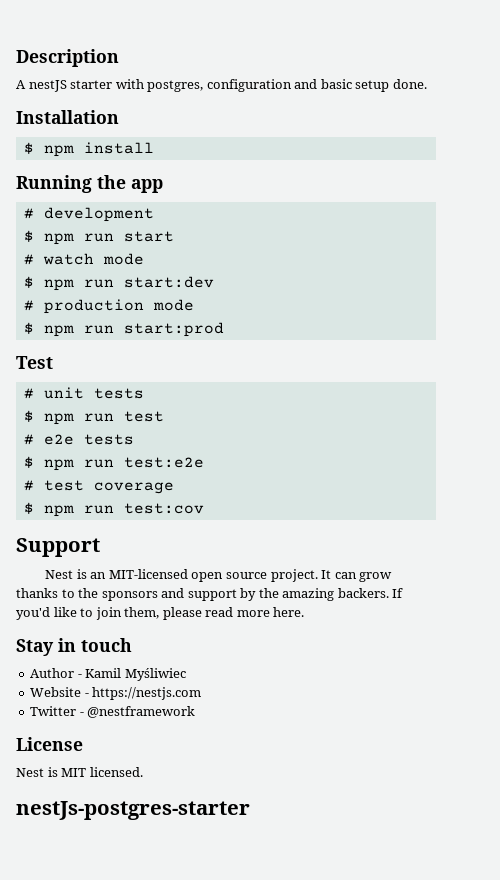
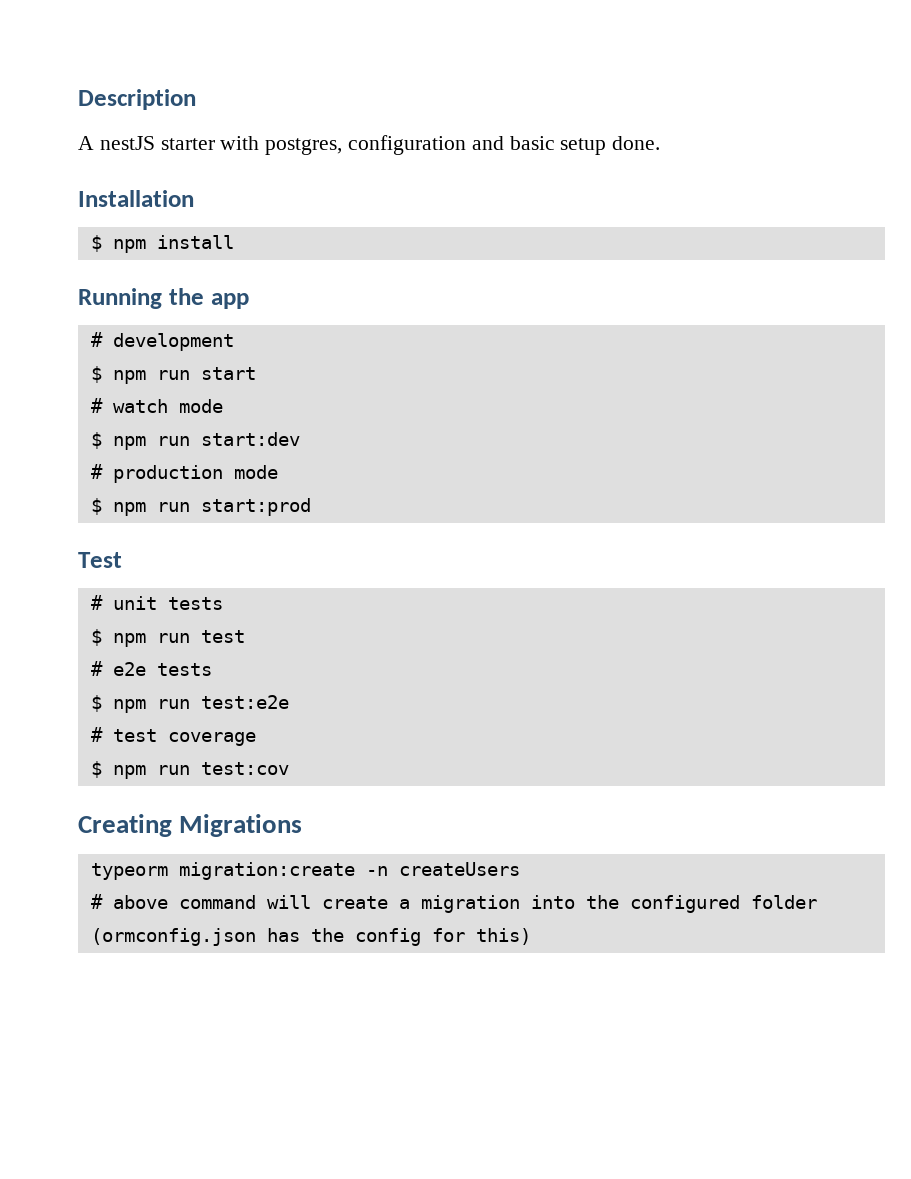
[16,538,100,557] [45,569,393,582] [16,588,404,601] [16,607,305,620] [16,638,132,656] [30,668,186,681] [30,687,202,700] [30,706,196,718] [16,737,83,751] [16,767,143,777] [16,801,250,820] Support // Nest is an MIT-licensed open source project. It can grow thanks to the sponsors and support by the amazing backers. If you'd like to join them, please read more here. // Stay in touch // Author - Kamil Myśliwiec // Website - https://nestjs.com // Twitter - @nestframework // License // Nest is MIT licensed. // nestJs-postgres-starter -> [78,814,303,837] [90,862,520,880] [90,894,817,913] [90,928,531,946] Creating Migrations // typeorm migration:create -n createUsers // # above command will create a migration into the configured folder (ormconfig.json has the config for this)

